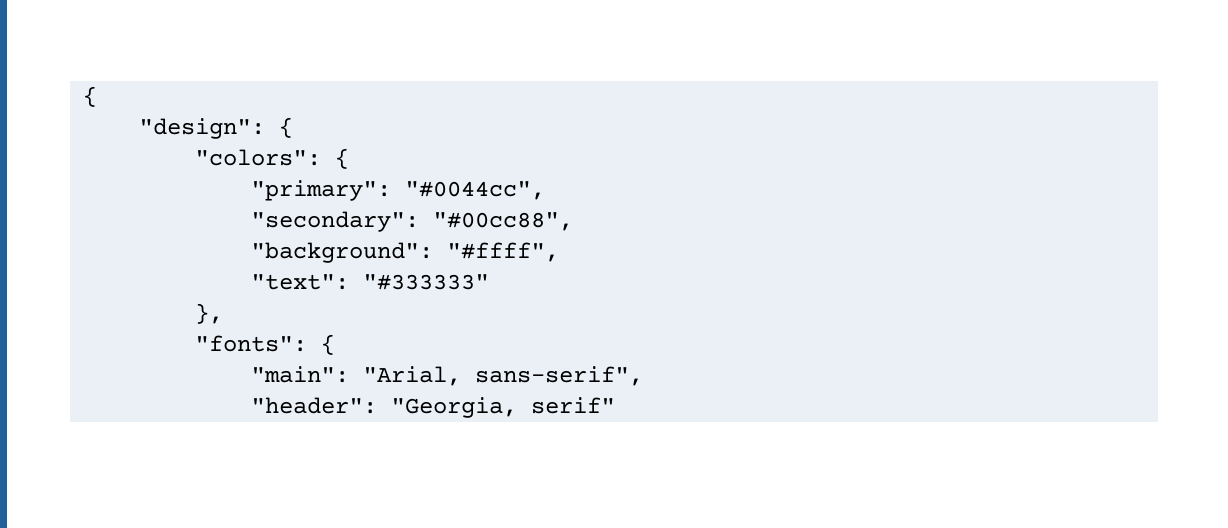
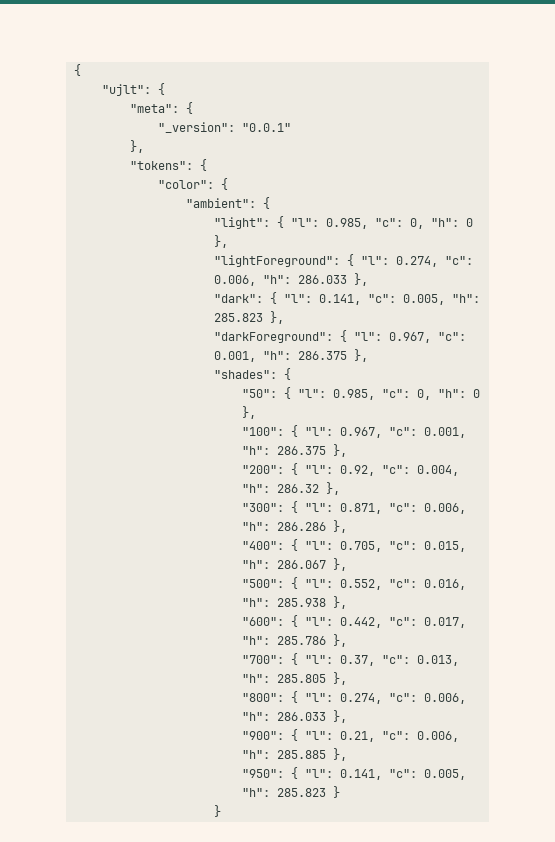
[82,86,97,107] [138,117,293,139] [194,148,349,169] [250,180,545,201] [250,211,573,232] [250,242,559,263] [250,274,489,290] [194,303,223,324] [194,334,335,355] [250,366,643,386] [250,397,615,418] { // "design": { // "colors": { // "primary": "#0044cc", // "secondary": "#00cc88", // "background": "#ffff", // "text": "#333333" // }, // "fonts": { // "main": "Arial, sans-serif", // "header": "Georgia, serif" -> [73,64,81,76] [101,83,165,96] [129,102,193,114] [157,122,291,133] [129,140,144,153] [129,159,207,171] [157,178,228,190] [185,197,270,209] [213,216,473,229] [213,235,228,248] [213,254,473,267] [213,273,368,286] [213,292,480,305] [213,311,284,324] [213,330,466,343] [213,349,368,362] [213,368,291,380] [241,387,480,400] [241,406,256,419] [241,425,466,438] [241,444,347,457] [241,463,459,476] [241,482,340,495] [241,501,466,514] [241,520,347,533] [241,539,466,552] [241,558,347,571] [241,577,466,590] [241,596,347,609] [241,615,466,628] [241,634,347,647] [241,653,459,666] [241,672,347,685] [241,691,466,704] [241,710,347,723] [241,729,459,742] [241,748,347,761] [241,767,466,780] [241,786,340,798] [213,805,221,817] { // "ujlt": { // "meta": { // "_version": "0.0.1" // }, // "tokens": { // "color": { // "ambient": { // "light": { "l": 0.985, "c": 0, "h": 0 }, // "lightForeground": { "l": 0.274, "c": 0.006, "h": 286.033 }, // "dark": { "l": 0.141, "c": 0.005, "h": 285.823 }, // "darkForeground": { "l": 0.967, "c": 0.001, "h": 286.375 }, // "shades": { // "50": { "l": 0.985, "c": 0, "h": 0 }, // "100": { "l": 0.967, "c": 0.001, "h": 286.375 }, // "200": { "l": 0.92, "c": 0.004, "h": 286.32 }, // "300": { "l": 0.871, "c": 0.006, "h": 286.286 }, // "400": { "l": 0.705, "c": 0.015, "h": 286.067 }, // "500": { "l": 0.552, "c": 0.016, "h": 285.938 }, // "600": { "l": 0.442, "c": 0.017, "h": 285.786 }, // "700": { "l": 0.37, "c": 0.013, "h": 285.805 }, // "800": { "l": 0.274, "c": 0.006, "h": 286.033 }, // "900": { "l": 0.21, "c": 0.006, "h": 285.885 }, // "950": { "l": 0.141, "c": 0.005, "h": 285.823 } // }

